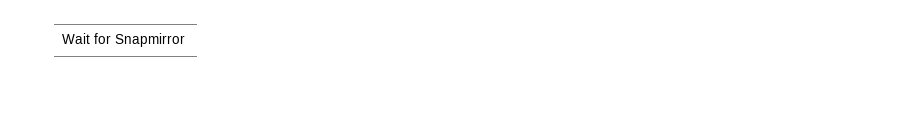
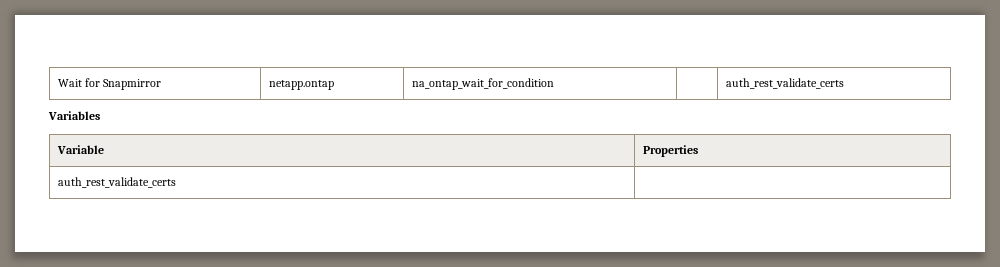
(186, 40) none -> [268,80,334,90] [411,78,554,90] [725,78,844,89] [48,111,100,120] [56,145,104,154] [642,145,698,157] [57,177,176,188] | netapp.ontap | na_ontap_wait_for_condition | | auth_rest_validate_certs // Variables // Variable | Properties // auth_rest_validate_certs |

